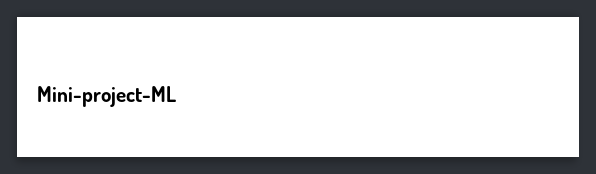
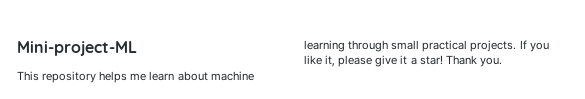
(176, 96) none -> [17,71,254,83] [304,40,549,52] [304,55,502,67] // This repository helps me learn about machine learning through small practical projects. If you like it, please give it a star! Thank you.

